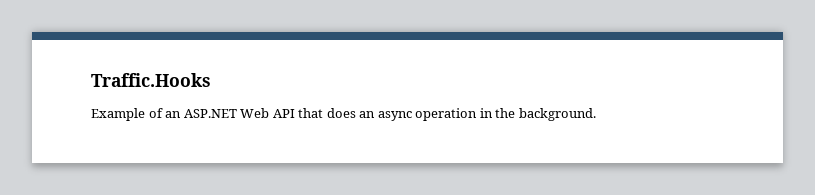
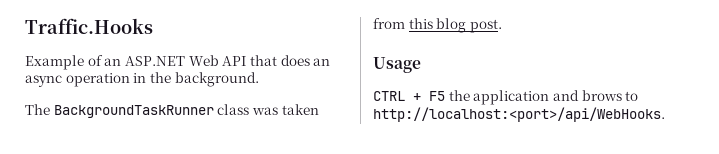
(596, 114) none -> [25,104,319,118] [373,18,502,33] [373,57,421,73] [373,90,639,105] [373,107,665,122] // The BackgroundTaskRunner class was taken from this blog post. // Usage // CTRL + F5 the application and brows to http://localhost:<port>/api/WebHooks.

